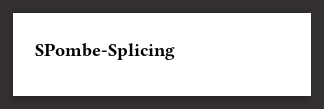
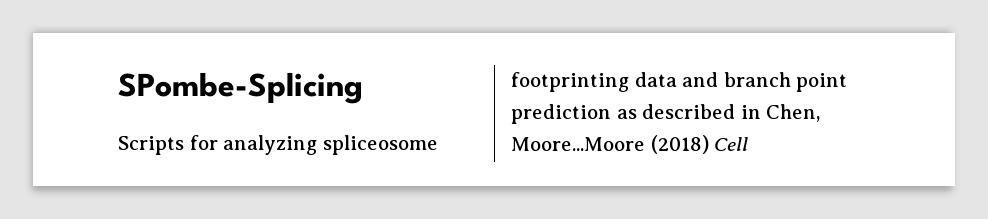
(175, 51) none -> [118,135,438,155] [511,72,848,92] [511,104,821,124] [511,135,749,154] // Scripts for analyzing spliceosome footprinting data and branch point prediction as described in Chen, Moore...Moore (2018) Cell

